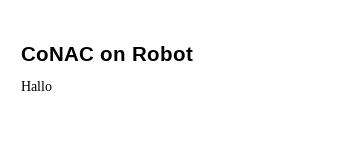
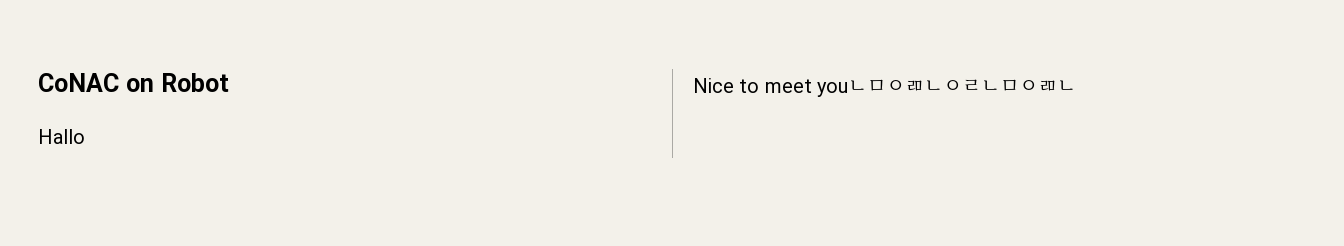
(52, 86) none -> [693,78,1077,97] // Nice to meet youㄴㅁㅇㄻㄴㅇㄹㄴㅁㅇㄻㄴ

